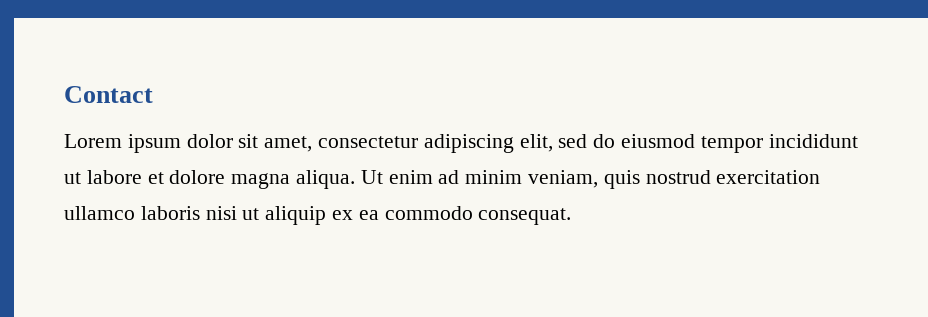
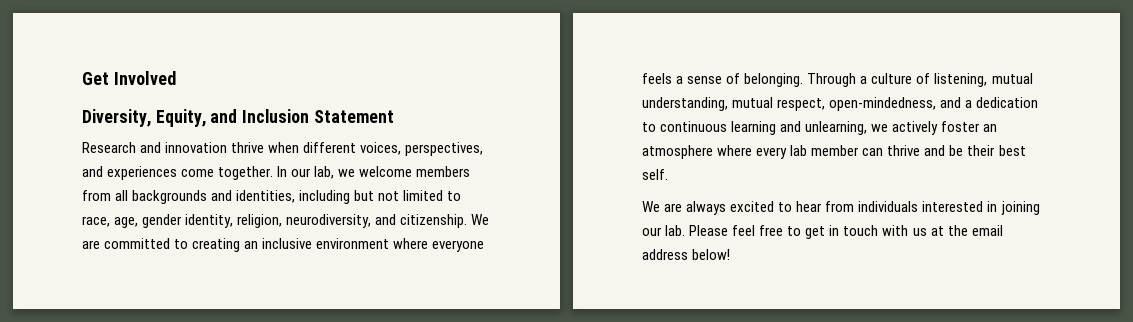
[64,86,153,103] [64,134,858,153] [64,170,821,189] [64,206,572,225] Contact // Lorem ipsum dolor sit amet, consectetur adipiscing elit, sed do eiusmod tempor incididunt ut labore et dolore magna aliqua. Ut enim ad minim veniam, quis nostrud exercitation ullamco laboris nisi ut aliquip ex ea commodo consequat. -> [82,71,176,85] [82,109,394,127] [82,142,484,156] [82,166,471,180] [82,190,462,204] [82,214,490,228] [82,238,485,252] [642,73,1033,87] [642,97,1039,111] [642,121,998,135] [642,145,1026,159] [642,169,668,180] [642,201,1040,215] [642,225,1003,239] [642,249,731,260] Get Involved // Diversity, Equity, and Inclusion Statement // Research and innovation thrive when different voices, perspectives, and experiences come together. In our lab, we welcome members from all backgrounds and identities, including but not limited to race, age, gender identity, religion, neurodiversity, and citizenship. We are committed to creating an inclusive environment where everyone feels a sense of belonging. Through a culture of listening, mutual understanding, mutual respect, open-mindedness, and a dedication to continuous learning and unlearning, we actively foster an atmosphere where every lab member can thrive and be their best self. // We are always excited to hear from individuals interested in joining our lab. Please feel free to get in touch with us at the email address below!

